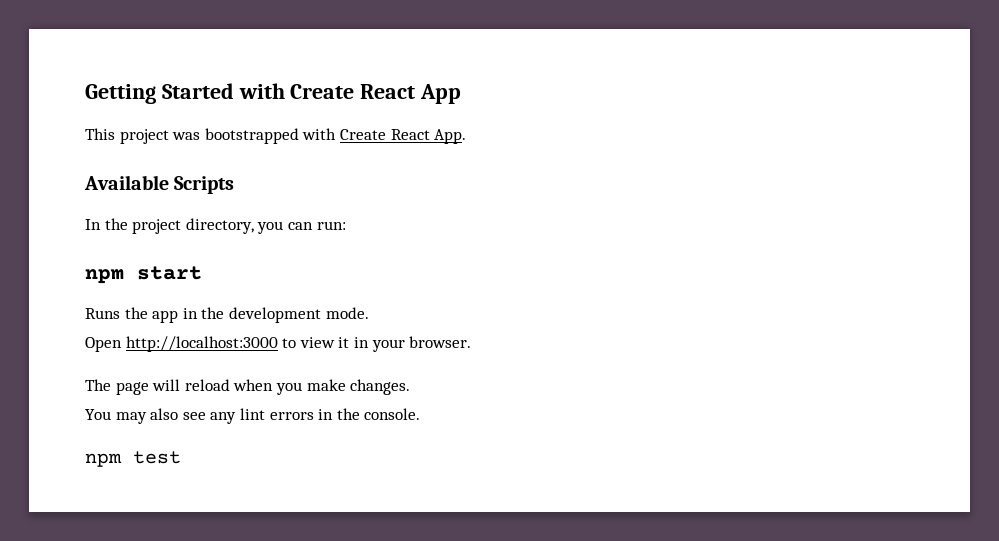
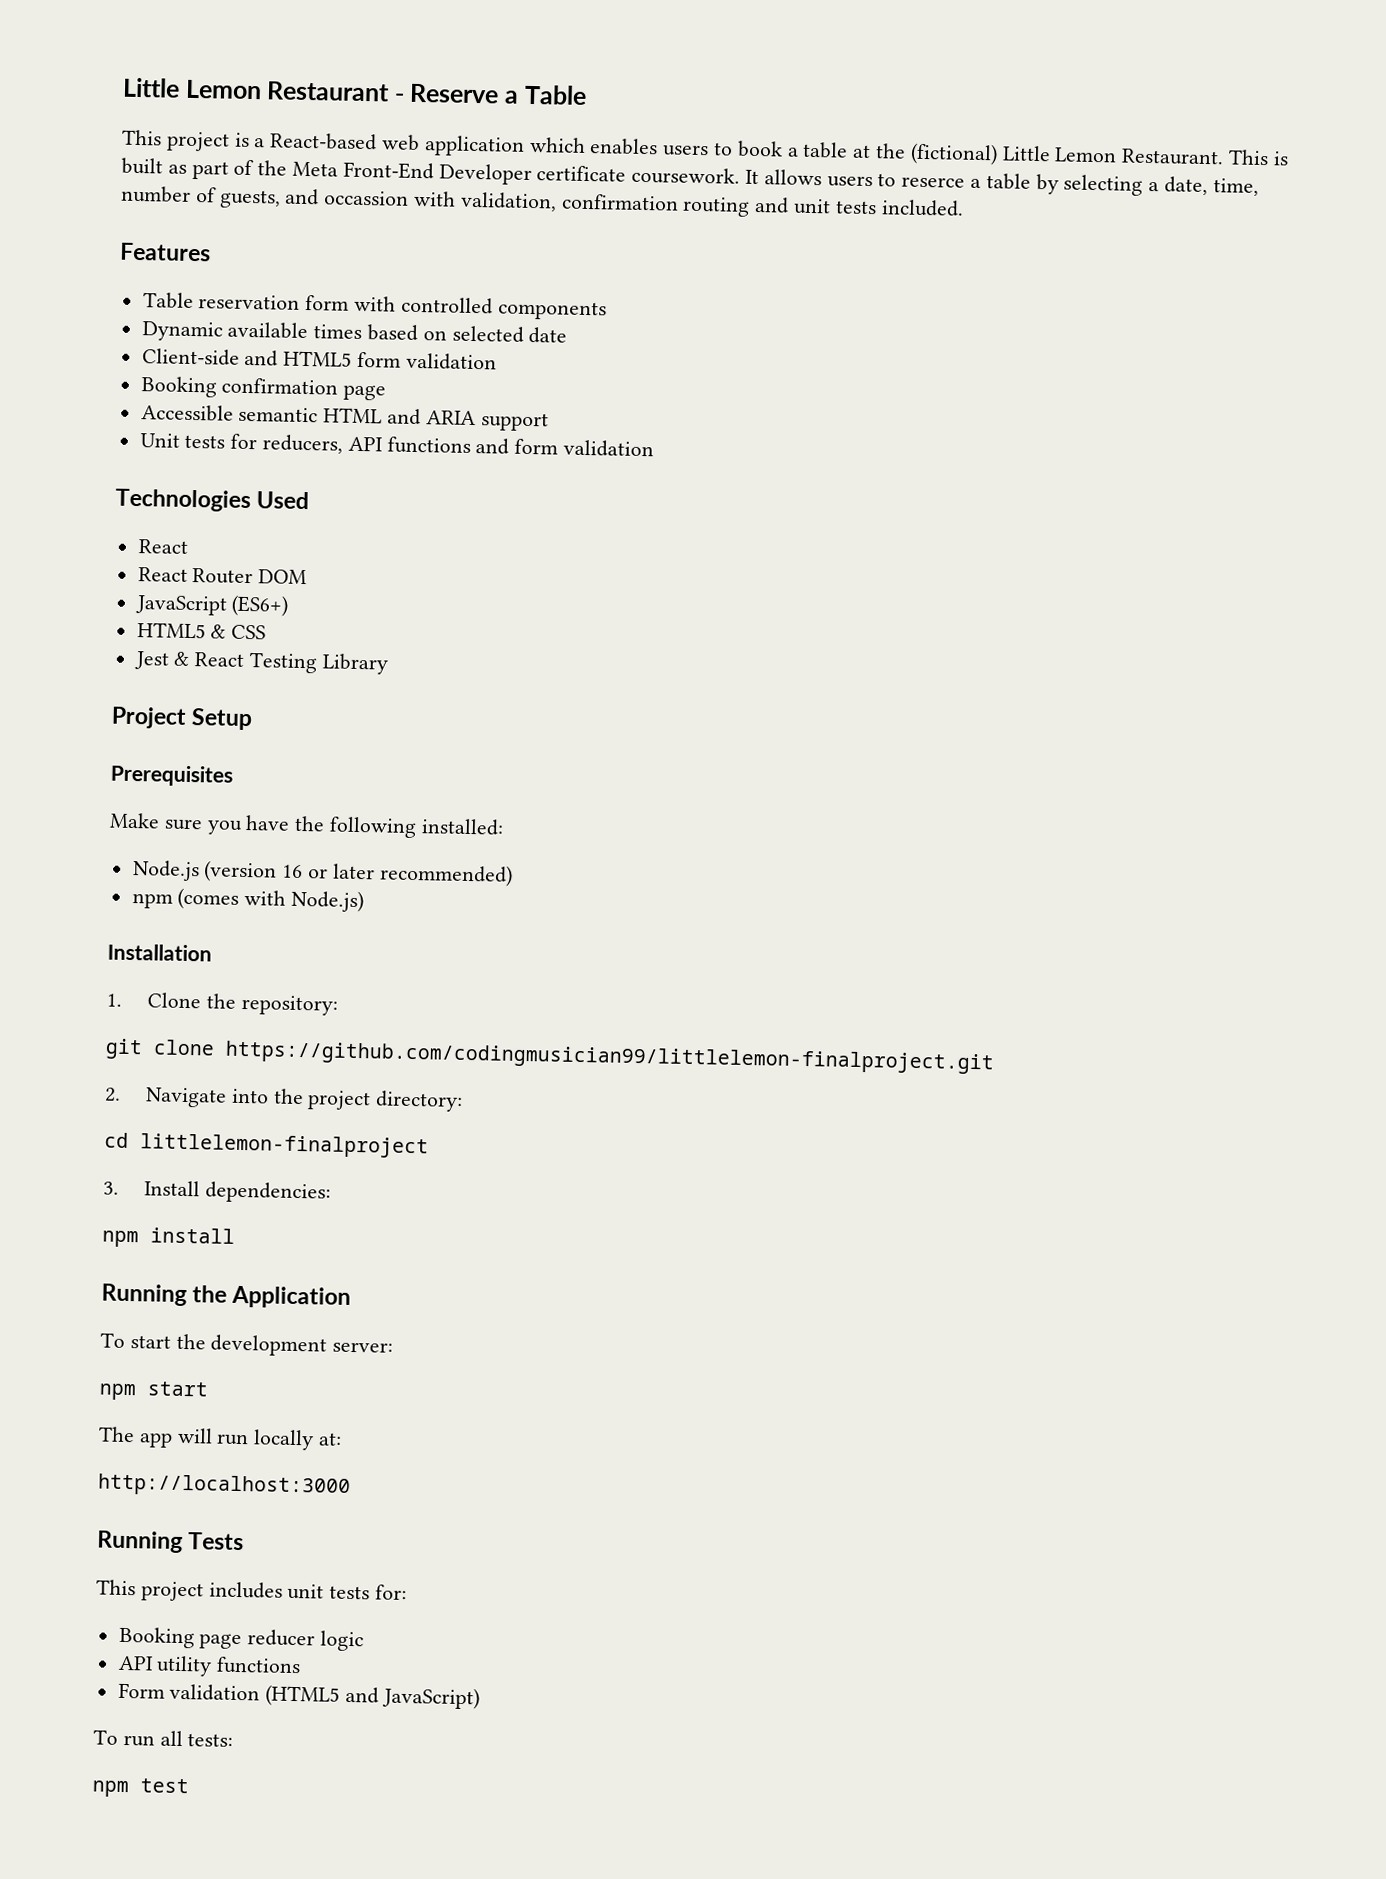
[85,83,462,104] [85,128,467,144] [84,175,235,194] [85,218,346,234] [85,266,202,284] [85,307,369,323] [85,336,472,352] [85,379,411,395] [85,408,421,424] Getting Started with Create React App // This project was bootstrapped with Create React App. // Available Scripts // In the project directory, you can run: // npm start // Runs the app in the development mode. // Open http://localhost:3000 to view it in your browser. // The page will reload when you make changes. // You may also see any lint errors in the console. -> [122,77,587,105] [122,129,1289,166] [121,157,1259,196] [121,185,964,217] [120,242,211,262] [142,292,607,321] [141,321,568,344] [141,348,497,371] [140,376,387,401] [140,404,549,432] [139,433,655,458] [115,488,310,513] [137,539,189,554] [137,567,308,585] [134,594,290,617] [136,622,267,640] [133,651,389,675] [111,706,254,731] [110,764,234,787] [109,812,504,839] [131,860,513,887] [131,887,365,913] [107,943,212,962] [106,992,338,1016] [105,1038,995,1075] [105,1087,464,1112] [104,1132,429,1159] [103,1180,331,1204] [102,1227,235,1248] [101,1283,352,1309] [100,1332,394,1357] [99,1381,209,1401] [98,1426,343,1451] [98,1473,351,1498] [97,1530,245,1554] [96,1579,408,1602] [118,1626,365,1652] [117,1655,302,1677] [117,1682,480,1710] [93,1729,234,1747] Little Lemon Restaurant - Reserve a Table // This project is a React-based web application which enables users to book a table at the (fictional) Little Lemon Restaurant. This is built as part of the Meta Front-End Developer certificate coursework. It allows users to reserce a table by selecting a date, time, number of guests, and occassion with validation, confirmation routing and unit tests included. // Features // Table reservation form with controlled components // Dynamic available times based on selected date // Client-side and HTML5 form validation // Booking confirmation page // Accessible semantic HTML and ARIA support // Unit tests for reducers, API functions and form validation // Technologies Used // React // React Router DOM // JavaScript (ES6+) // HTML5 & CSS // Jest & React Testing Library // Project Setup // Prerequisites // Make sure you have the following installed: // Node.js (version 16 or later recommended) // npm (comes with Node.js) // Installation // 1. Clone the repository: // git clone https://github.com/codingmusician99/littlelemon-finalproject.git // 2. Navigate into the project directory: // cd littlelemon-finalproject // 3. Install dependencies: // npm install // Running the Application // To start the development server: // npm start // The app will run locally at: // http://localhost:3000 // Running Tests // This project includes unit tests for: // Booking page reducer logic // API utility functions // Form validation (HTML5 and JavaScript) // To run all tests:

